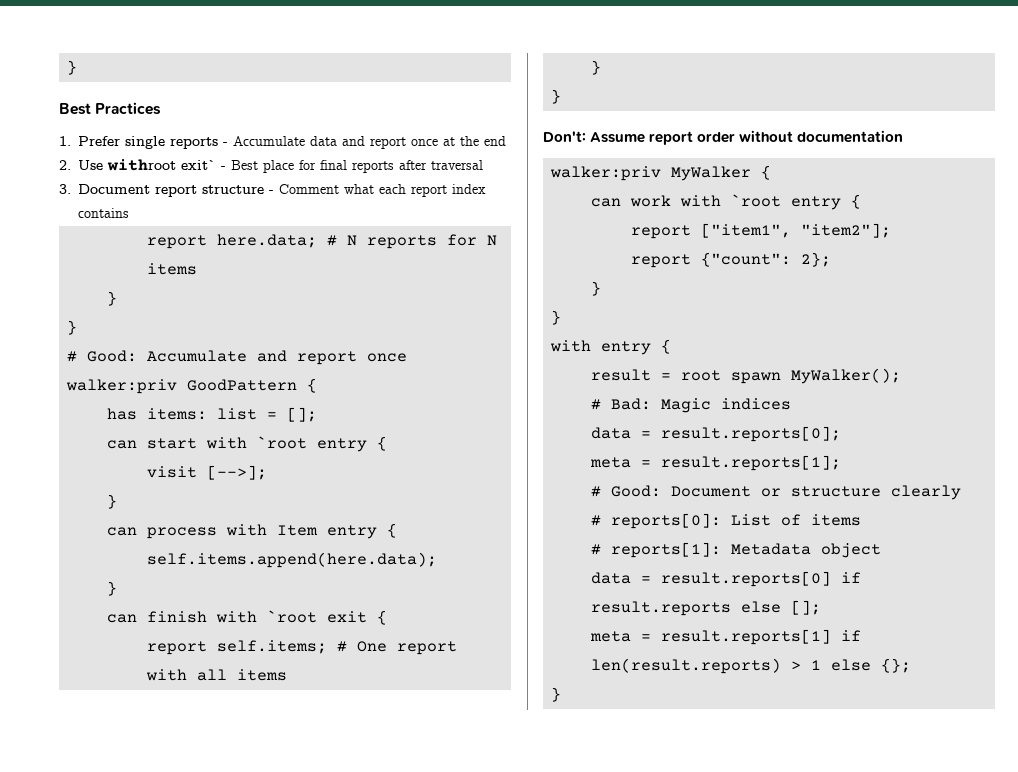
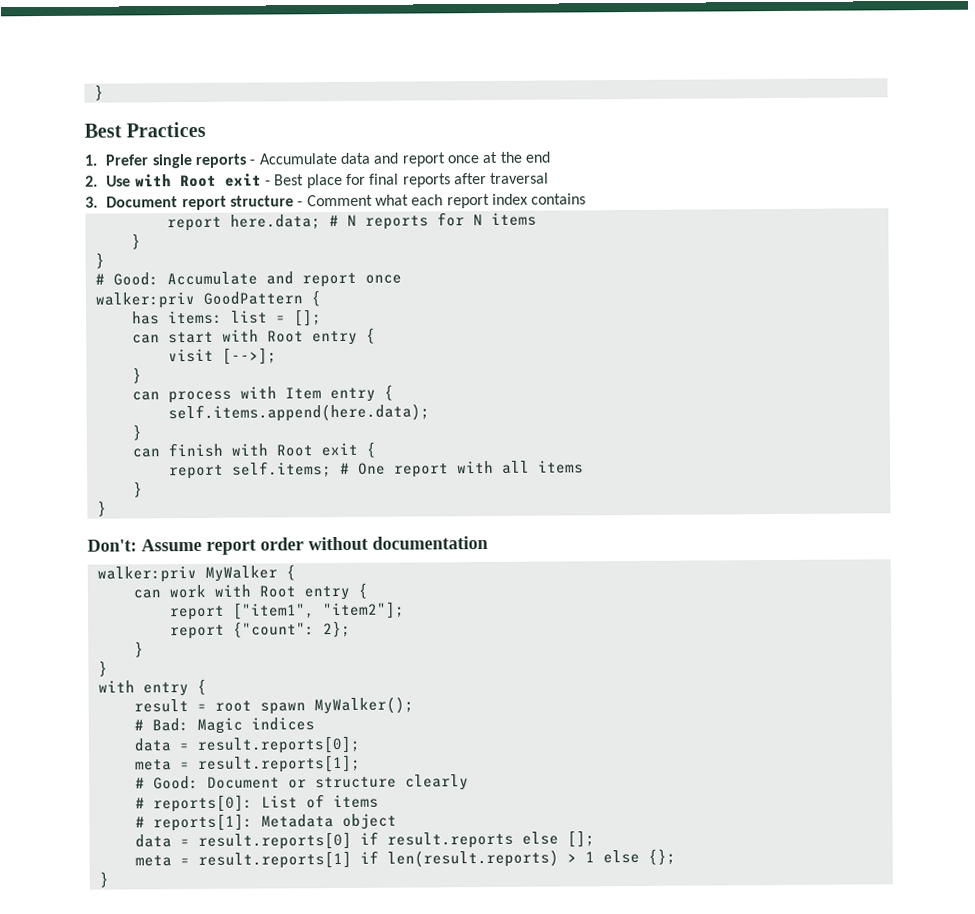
[107,159,217,171] withroot exit` -> [134,173,262,188] with Root exit
[257,436,308,449] `root -> [266,330,304,343] Root
[267,610,318,623] `root -> [275,444,313,457] Root
[731,194,782,207] `root -> [258,585,296,598] Root

